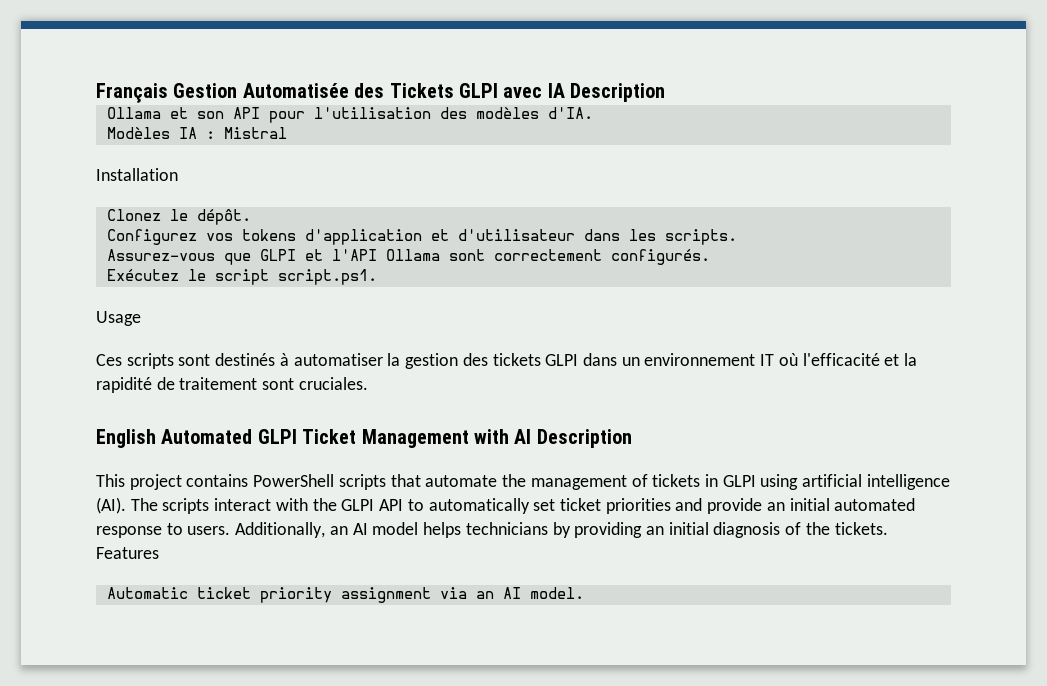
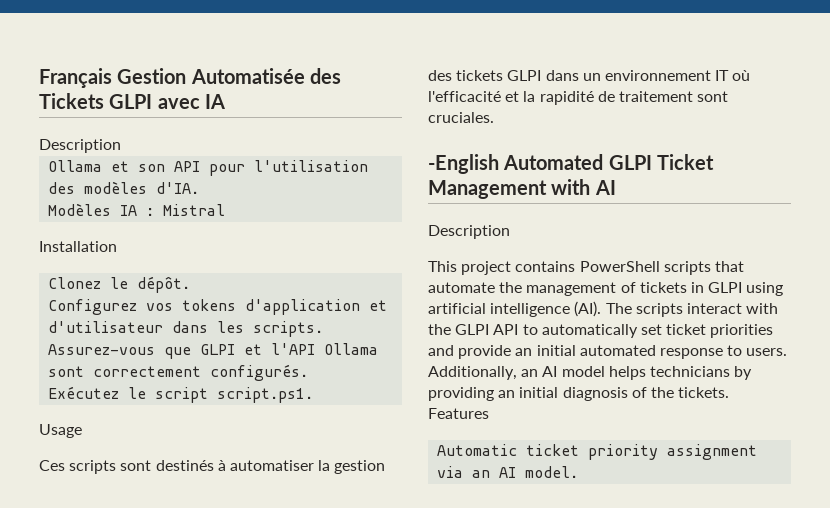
(565, 90) none -> (225, 101) //
[96,429,156,448] English -> [428,154,499,174] -English
(532, 436) none -> (616, 187) //

